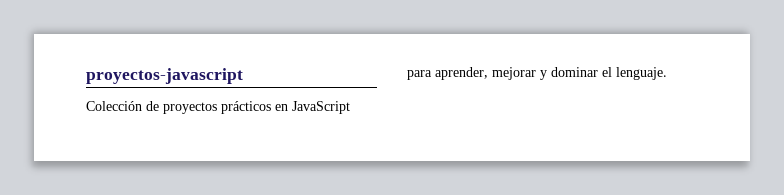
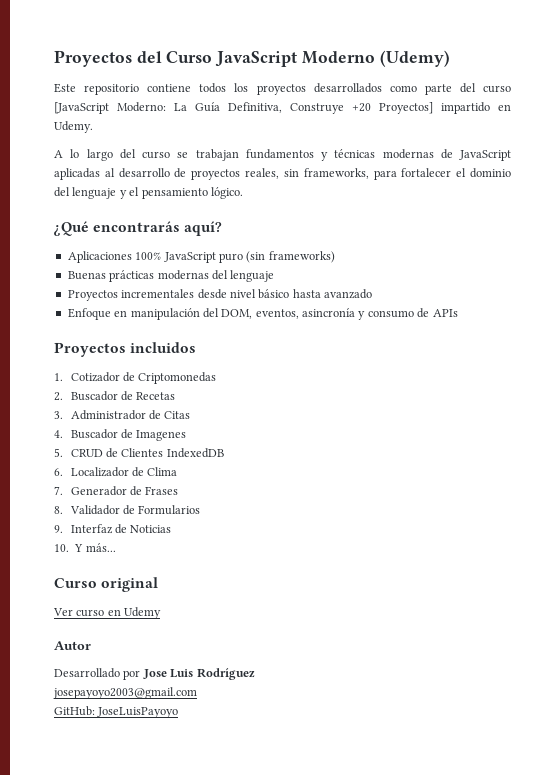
[86,68,243,84] [86,101,350,114] [407,67,667,80] proyectos-javascript // Colección de proyectos prácticos en JavaScript para aprender, mejorar y dominar el lenguaje. -> [54,50,450,67] [54,83,512,95] [54,102,511,114] [54,121,93,133] [54,149,511,161] [54,168,511,180] [54,187,243,199] [54,221,223,236] [67,251,335,263] [67,270,275,282] [67,289,372,301] [67,308,458,320] [54,342,197,357] [54,372,217,384] [54,391,176,401] [54,410,191,420] [54,429,187,441] [54,448,224,458] [54,467,178,477] [54,486,179,496] [54,505,201,515] [54,524,172,534] [54,543,116,552] [54,577,159,592] [53,607,162,619] [54,641,91,650] [54,668,255,680] [53,687,197,699] [54,706,179,718] Proyectos del Curso JavaScript Moderno (Udemy) // Este repositorio contiene todos los proyectos desarrollados como parte del curso [JavaScript Moderno: La Guía Definitiva, Construye +20 Proyectos] impartido en Udemy. // A lo largo del curso se trabajan fundamentos y técnicas modernas de JavaScript aplicadas al desarrollo de proyectos reales, sin frameworks, para fortalecer el dominio del lenguaje y el pensamiento lógico. // ¿Qué encontrarás aquí? // Aplicaciones 100% JavaScript puro (sin frameworks) // Buenas prácticas modernas del lenguaje // Proyectos incrementales desde nivel básico hasta avanzado // Enfoque en manipulación del DOM, eventos, asincronía y consumo de APIs // Proyectos incluidos // 1. Cotizador de Criptomonedas // 2. Buscador de Recetas // 3. Administrador de Citas // 4. Buscador de Imagenes // 5. CRUD de Clientes IndexedDB // 6. Localizador de Clima // 7. Generador de Frases // 8. Validador de Formularios // 9. Interfaz de Noticias // 10. Y más... // Curso original // Ver curso en Udemy // Autor // Desarrollado por Jose Luis Rodríguez // josepayoyo2003@gmail.com // GitHub: JoseLuisPayoyo

